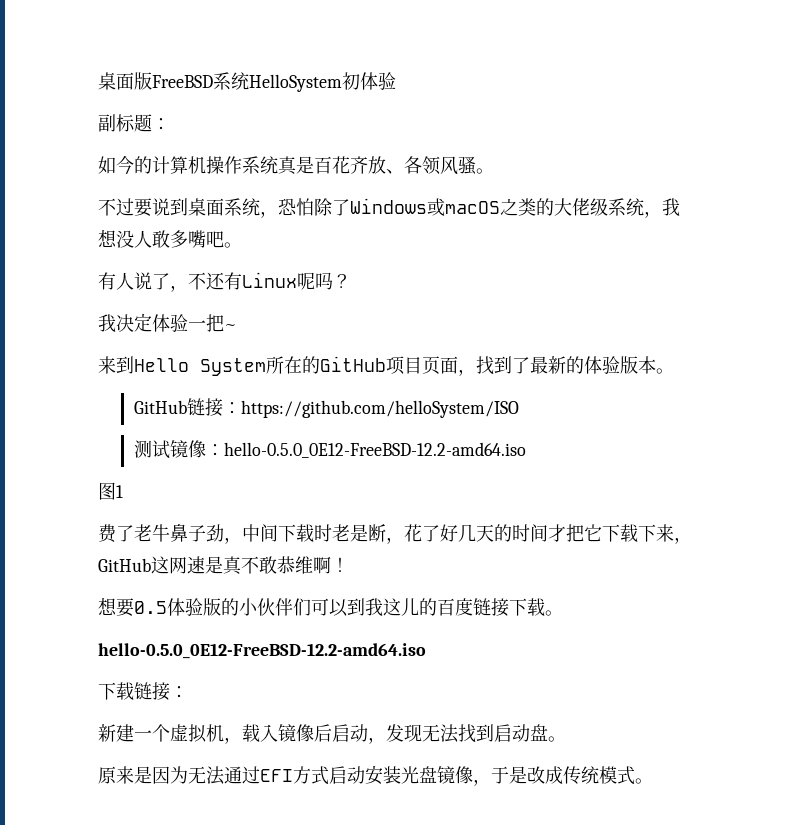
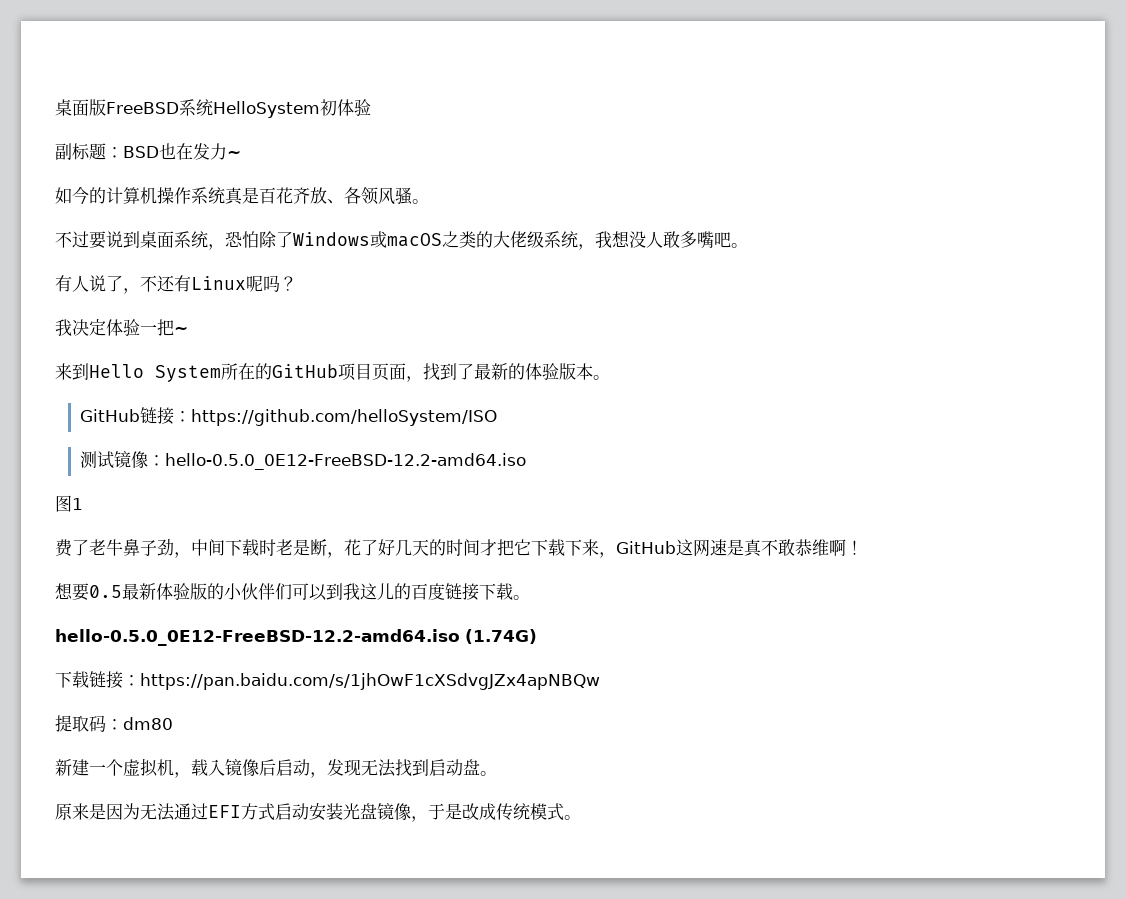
(170, 124) none -> [123,143,241,160] BSD也在发力~
(167, 607) none -> [122,583,156,600] 最新
(426, 651) none -> [464,629,537,644] (1.74G)
(188, 692) none -> [140,673,600,690] [55,715,173,732] https://pan.baidu.com/s/1jhOwF1cXSdvgJZx4apNBQw // 提取码：dm80

